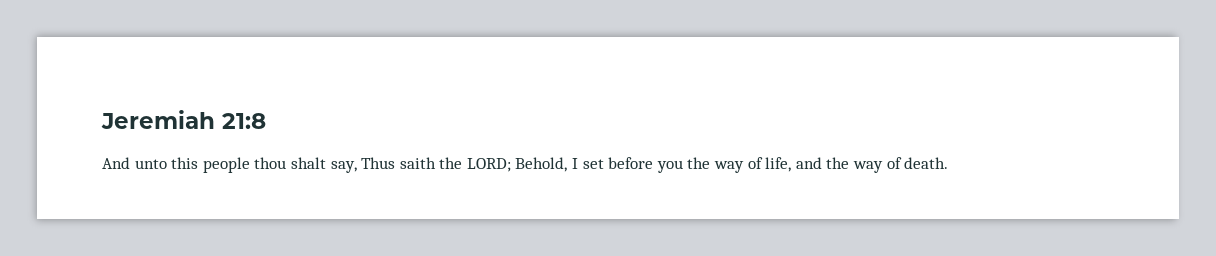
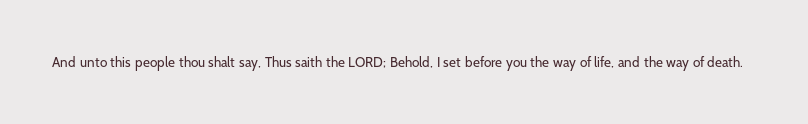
[101,110,266,129] Jeremiah 21:8 // -> (52, 61) none

